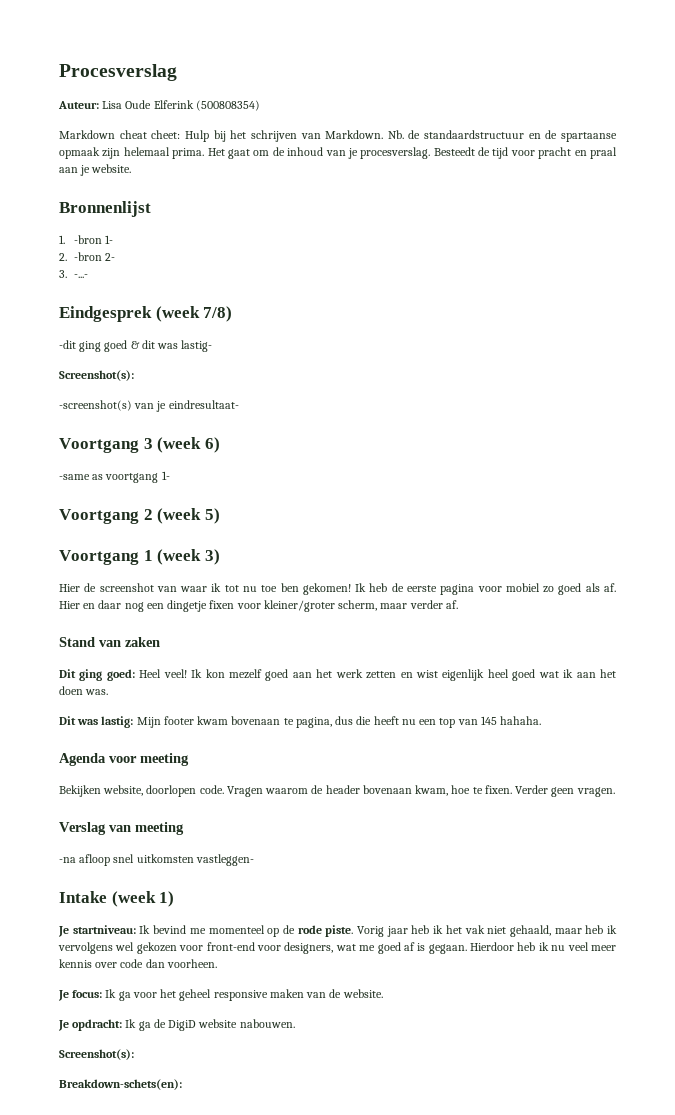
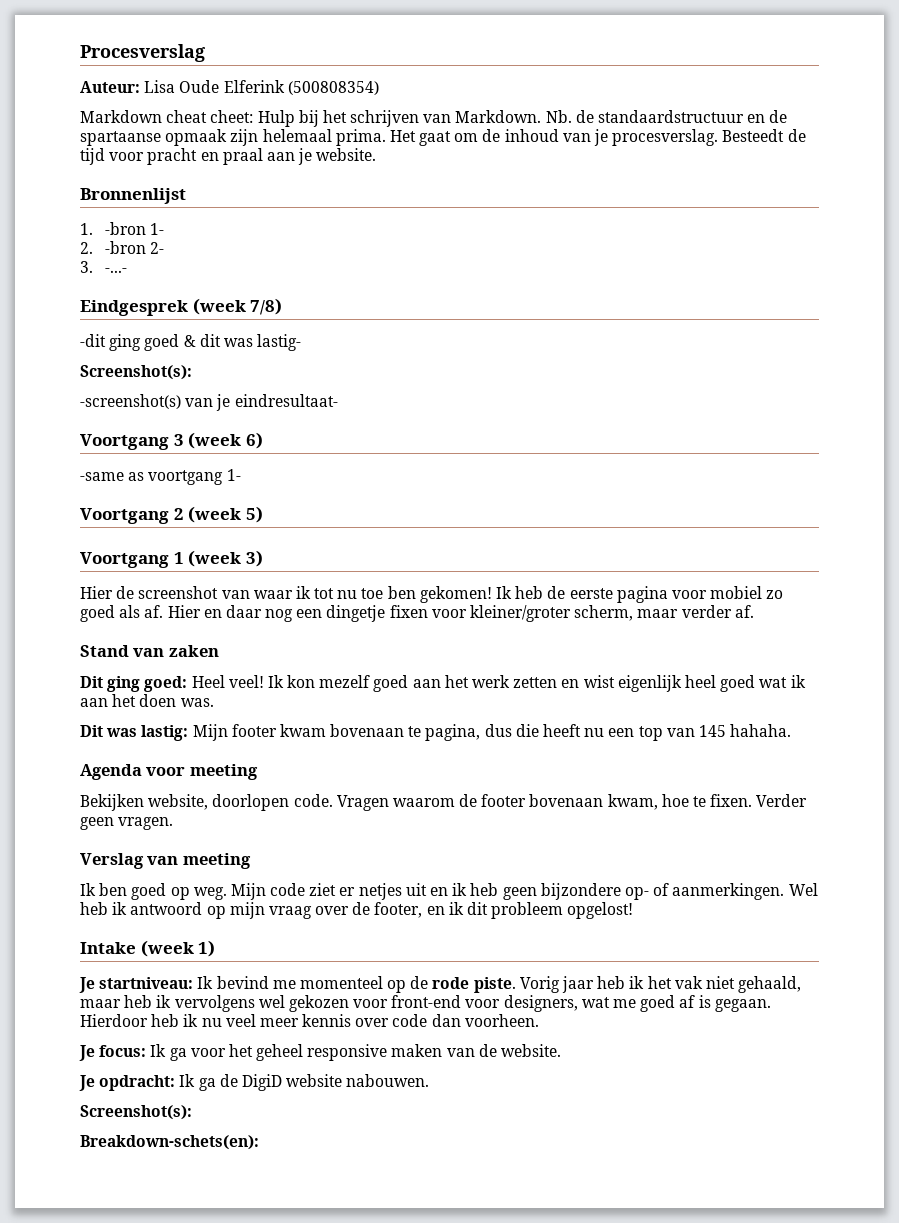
[325,785,360,794] header -> [481,794,527,807] footer
[59,854,254,866] -na afloop snel uitkomsten vastleggen- -> [80,883,818,900] [80,902,634,919] Ik ben goed op weg. Mijn code ziet er netjes uit en ik heb geen bijzondere op- of aanmerkingen. Wel heb ik antwoord op mijn vraag over de footer, en ik dit probleem opgelost!

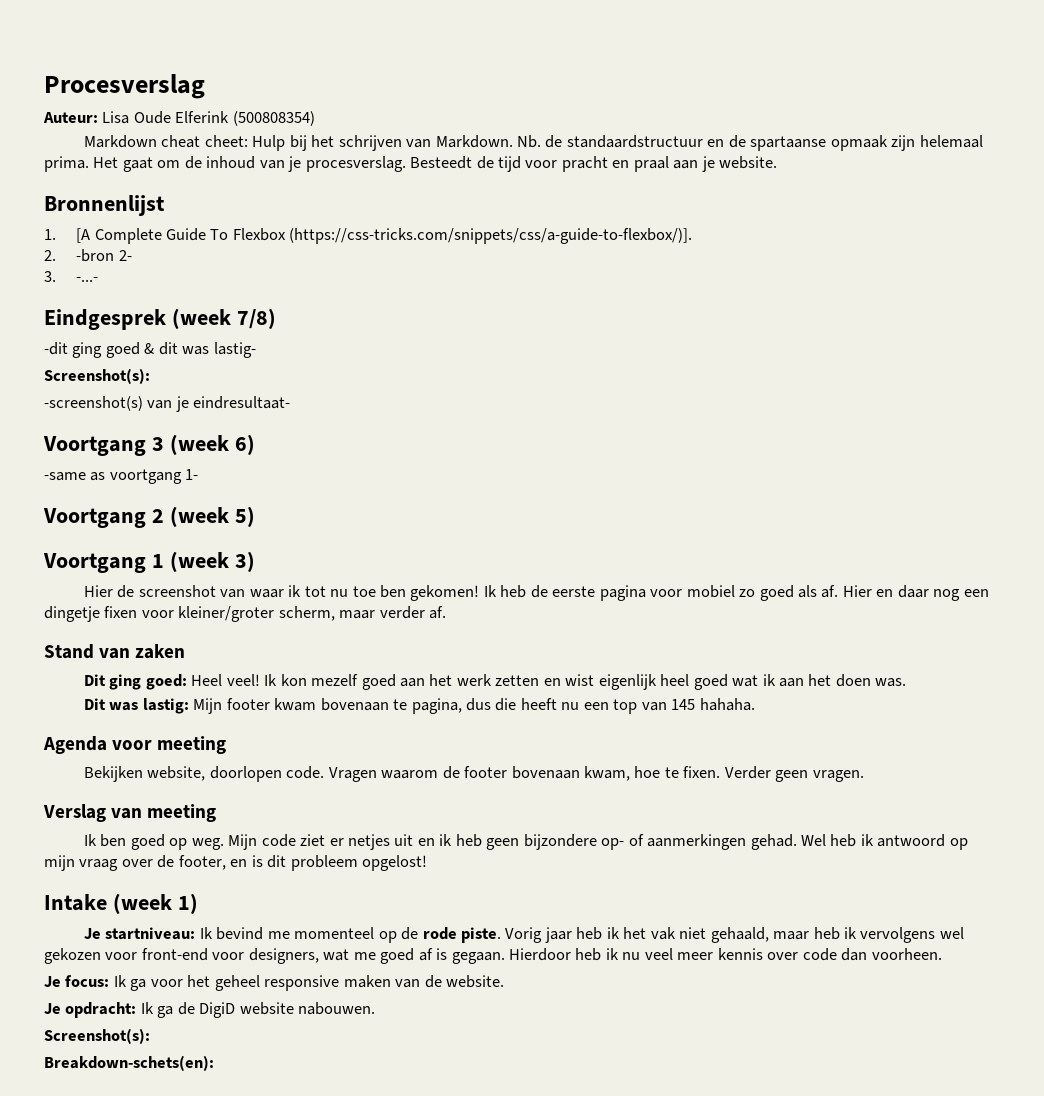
[104,222,165,235] -bron 1- -> [76,228,693,244] [A Complete Guide To Flexbox (https://css-tricks.com/snippets/css/a-guide-to-flexbox/)].
[672,883,785,900] aanmerkingen. -> [647,834,797,850] aanmerkingen gehad.
[448,902,464,915] ik -> [251,855,263,867] is

